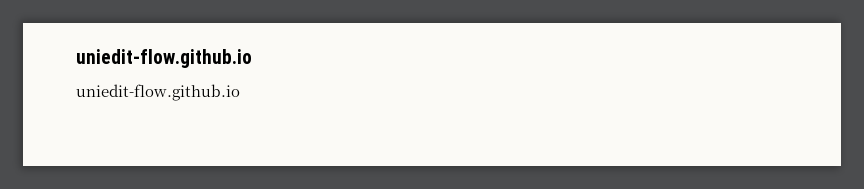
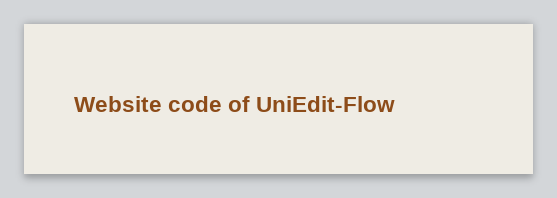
[76,49,252,68] [76,84,240,101] uniedit-flow.github.io // uniedit-flow.github.io -> [74,96,396,112] Website code of UniEdit-Flow

